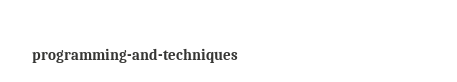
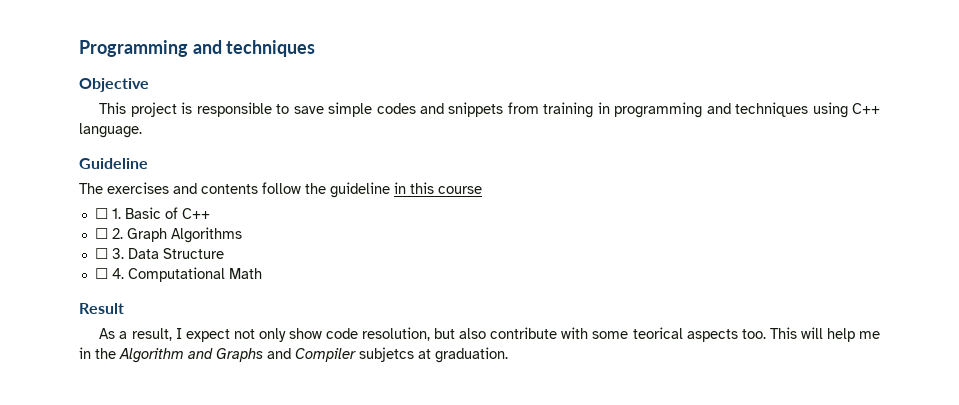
[32,48,238,63] programming-and-techniques -> [79,40,316,57] [79,78,149,92] [99,102,881,118] [79,123,142,138] [79,158,148,169] [79,182,482,198] [94,207,210,219] [94,227,242,243] [94,248,224,259] [94,267,262,282] [79,303,124,314] [99,327,881,342] [79,347,508,363] Programming and techniques // Objective // This project is responsible to save simple codes and snippets from training in programming and techniques using C++ language. // Guideline // The exercises and contents follow the guideline in this course // ☐ 1. Basic of C++ // ☐ 2. Graph Algorithms // ☐ 3. Data Structure // ☐ 4. Computational Math // Result // As a result, I expect not only show code resolution, but also contribute with some teorical aspects too. This will help me in the Algorithm and Graphs and Compiler subjetcs at graduation.

